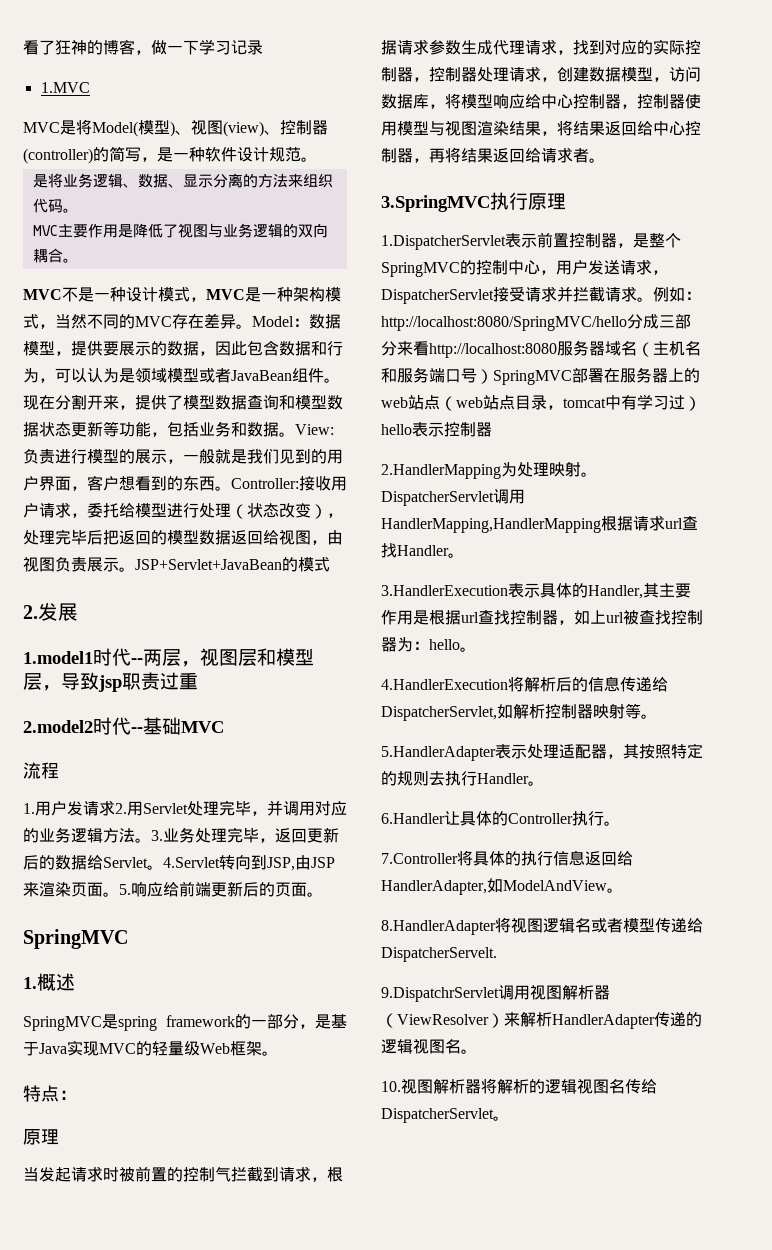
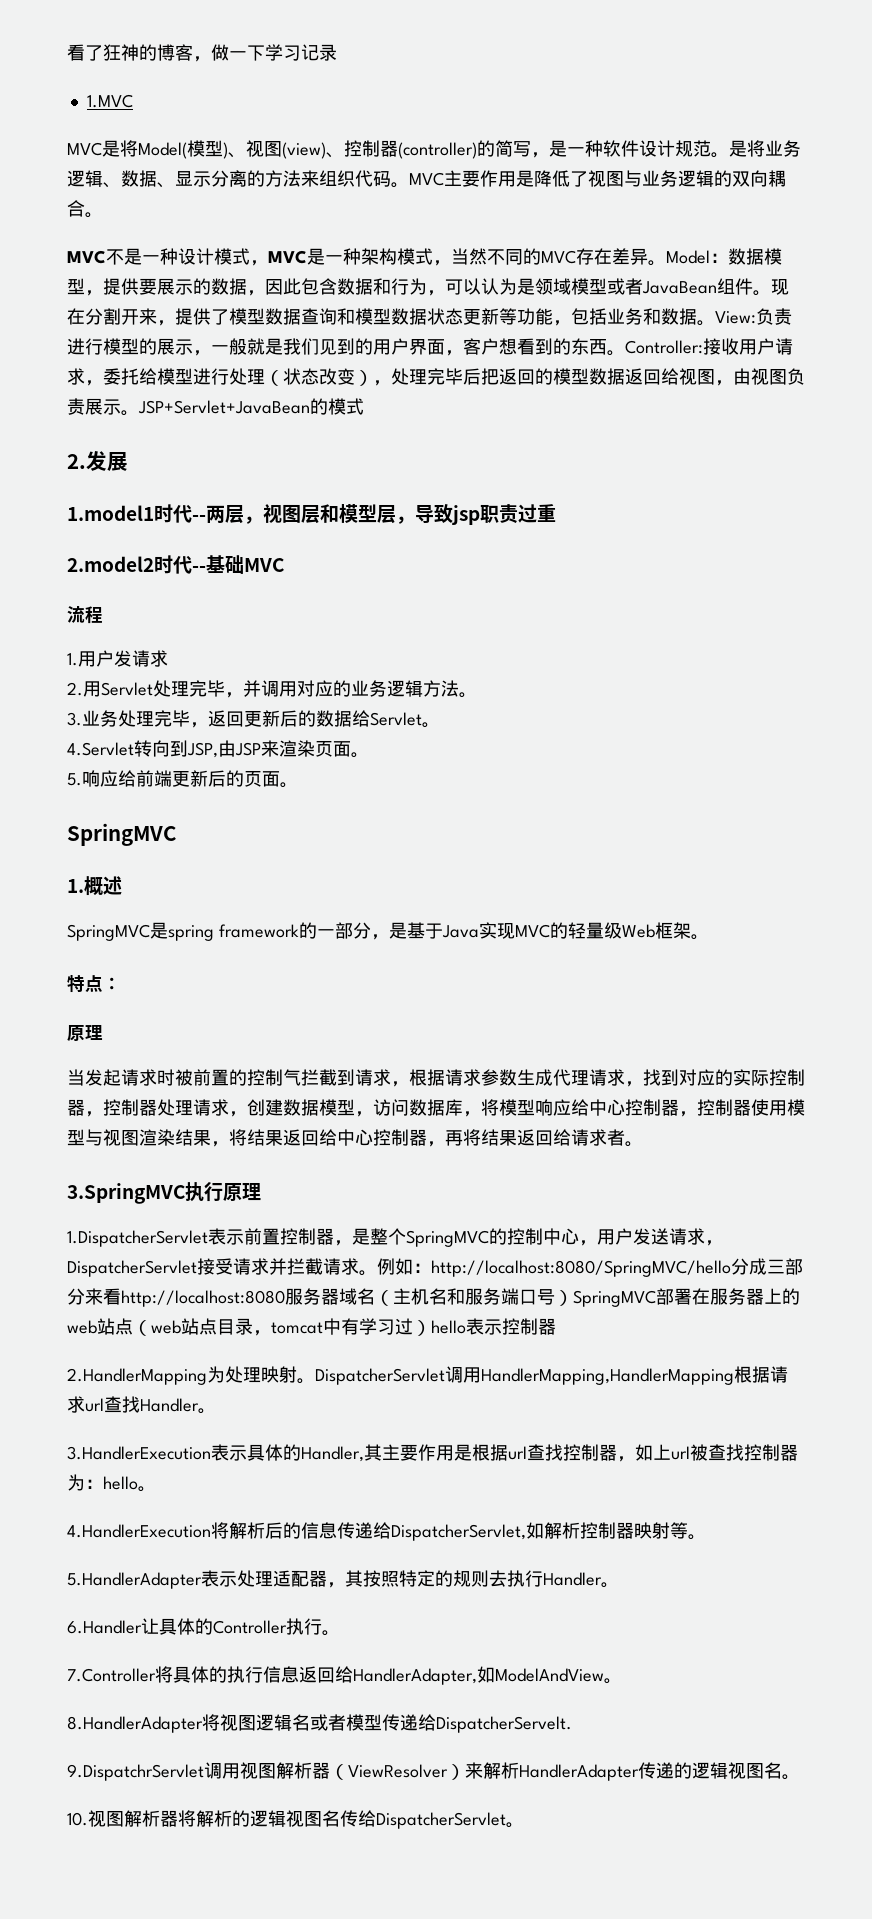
(317, 159) // -> (729, 155) none
(78, 210) // -> (409, 185) none
(115, 808) none -> (168, 658) //
(151, 840) none -> (477, 695) //
(163, 867) none -> (440, 725) //
(119, 894) none -> (369, 755) //

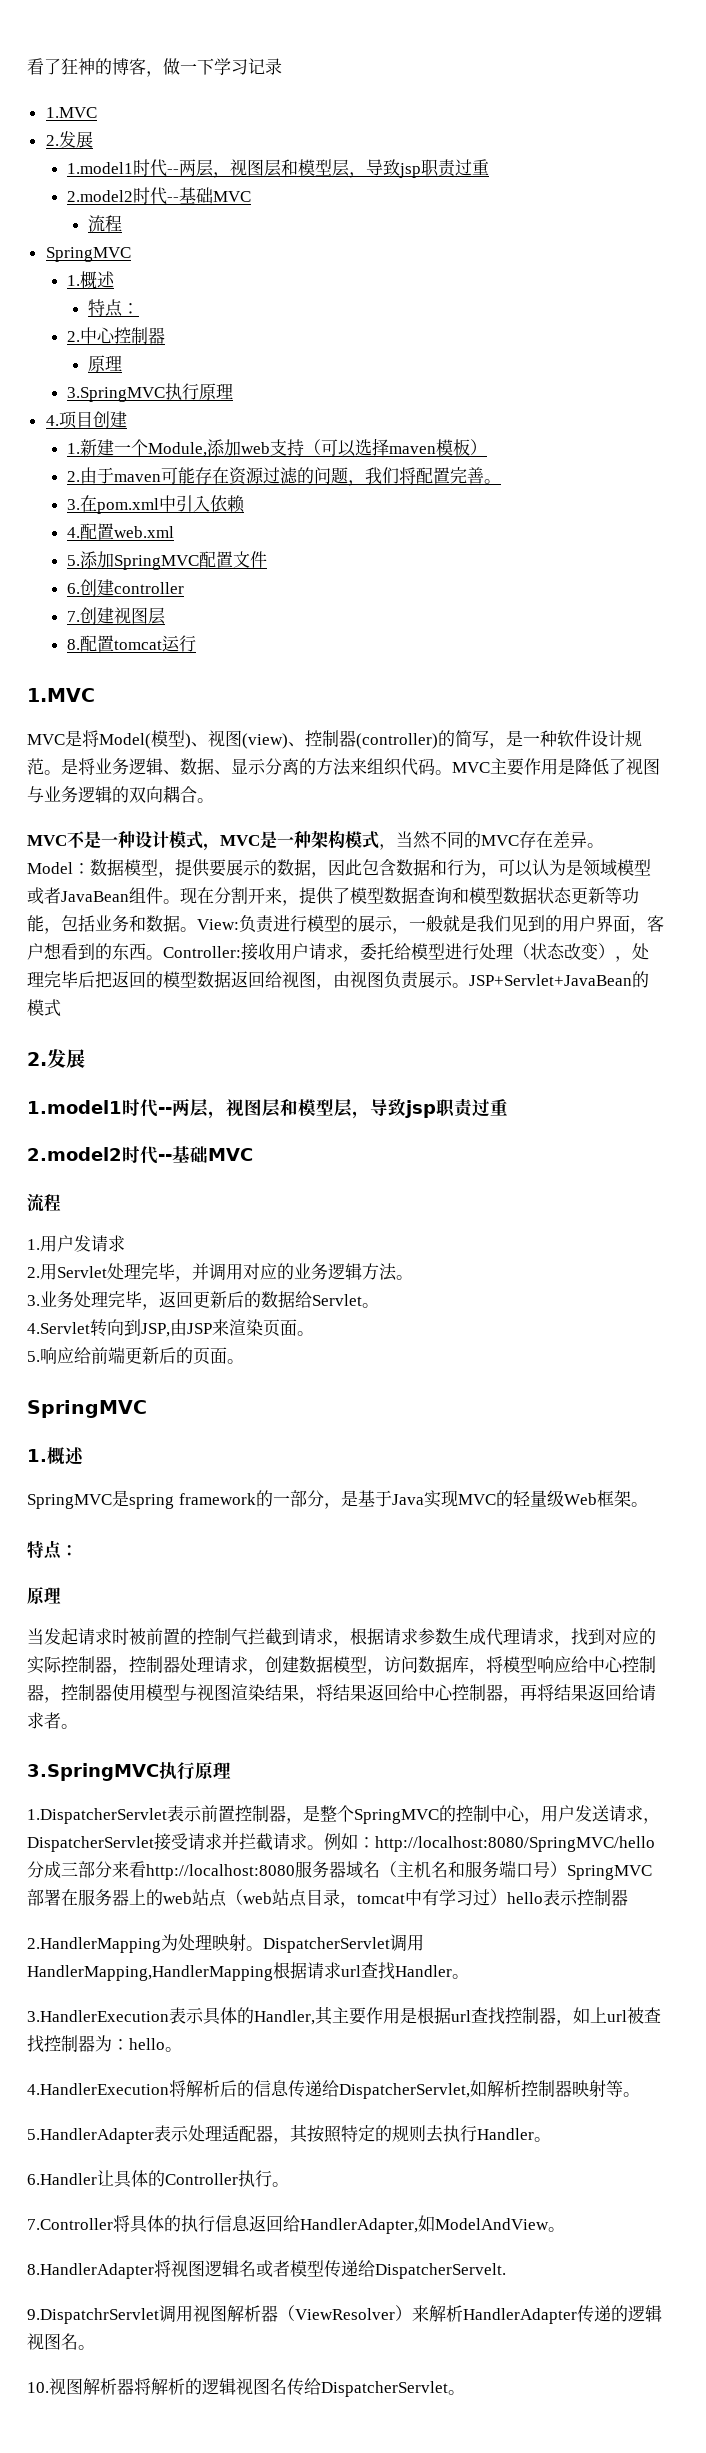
(133, 101) none -> [45,131,93,148] [66,159,489,178] [66,187,251,205] [88,215,123,232] [45,247,131,262] [66,271,115,289] [88,299,140,317] [66,327,165,344] [88,355,123,372] [66,383,233,402] [45,411,127,429] [66,438,487,457] [66,467,501,486] [66,495,245,514] [66,523,174,540] [66,551,267,570] [66,579,184,596] [66,607,165,625] [66,635,196,652] [27,688,95,702] // 2.发展 // 1.model1时代--两层，视图层和模型层，导致jsp职责过重 // 2.model2时代--基础MVC // 流程 // SpringMVC // 1.概述 // 特点： // 2.中心控制器 // 原理 // 3.SpringMVC执行原理 // 4.项目创建 // 1.新建一个Module,添加web支持（可以选择maven模板） // 2.由于maven可能存在资源过滤的问题，我们将配置完善。 // 3.在pom.xml中引入依赖 // 4.配置web.xml // 5.添加SpringMVC配置文件 // 6.创建controller // 7.创建视图层 // 8.配置tomcat运行 // 1.MVC

